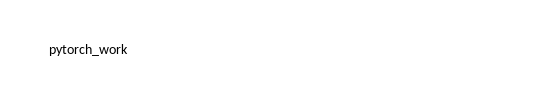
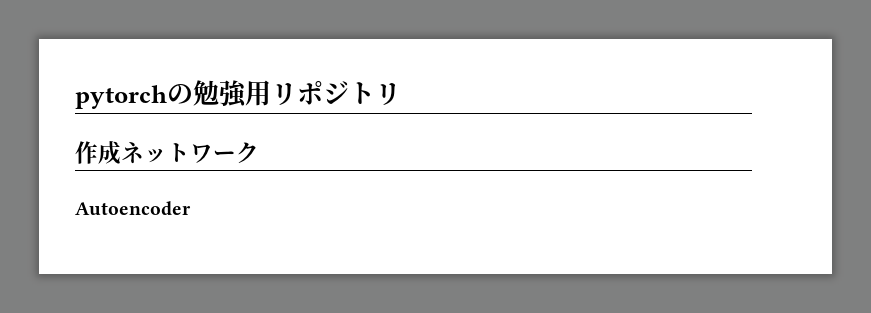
[49,44,128,56] pytorch_work -> [75,80,401,109] [75,141,259,165] [75,201,191,216] pytorchの勉強用リポジトリ // 作成ネットワーク // Autoencoder

